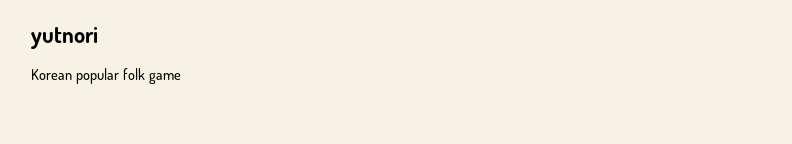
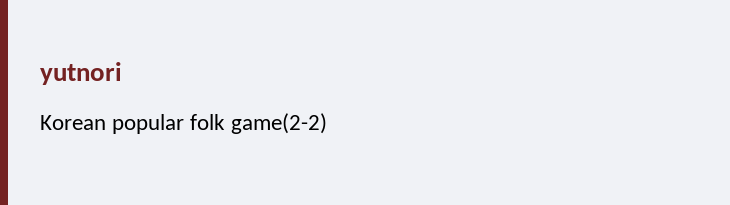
[148,72,181,84] game -> [230,113,327,134] game(2-2)

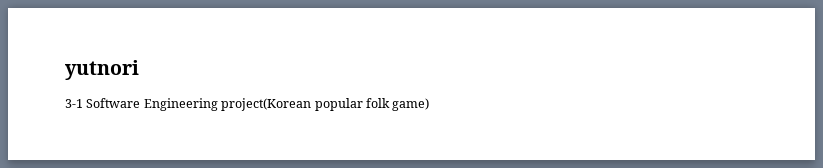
[40,115,106,130] Korean -> [65,98,312,111] 3-1 Software Engineering project(Korean
[230,113,327,134] game(2-2) -> [392,98,430,111] game)

